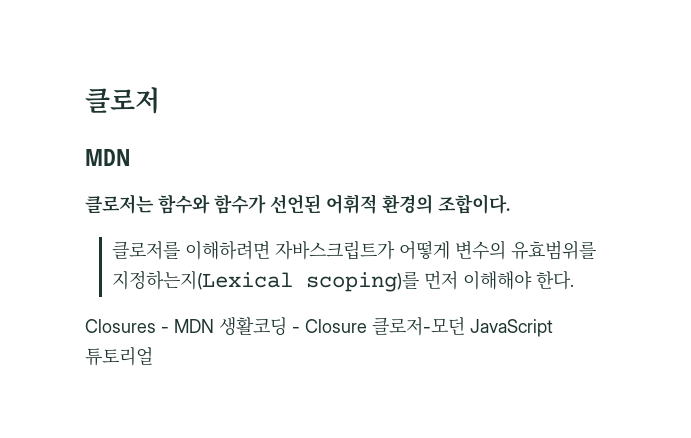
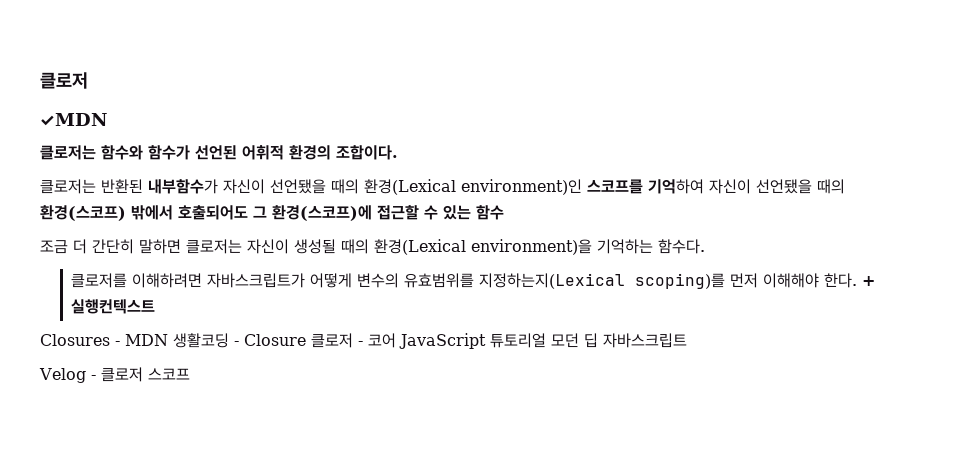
[85,149,130,166] MDN -> [40,113,107,126] ✓MDN
(510, 204) none -> [40,179,845,195] [40,205,504,221] [40,239,705,255] // 클로저는 반환된 내부함수가 자신이 선언됐을 때의 환경(Lexical environment)인 스코프를 기억하여 자신이 선언됐을 때의 환경(스코프) 밖에서 호출되어도 그 환경(스코프)에 접근할 수 있는 함수 // 조금 더 간단히 말하면 클로저는 자신이 생성될 때의 환경(Lexical environment)을 기억하는 함수다.
(574, 280) none -> [862,276,876,286] [71,299,156,314] + 실행컨텍스트
[372,317,553,337] [85,347,153,366] 클로저-모던 JavaScript 튜토리얼 -> [311,333,687,349] [39,367,190,383] 클로저 - 코어 JavaScript 튜토리얼 모던 딥 자바스크립트 // Velog - 클로저 스코프

